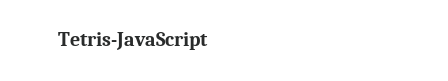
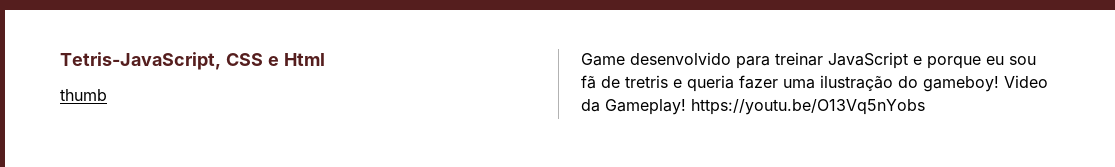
[58,32,208,50] Tetris-JavaScript -> [60,52,325,70] [60,89,107,101] [581,52,1036,69] [581,75,1048,92] [581,99,925,115] Tetris-JavaScript, CSS e Html // thumb // Game desenvolvido para treinar JavaScript e porque eu sou fã de tretris e queria fazer uma ilustração do gameboy! Video da Gameplay! https://youtu.be/O13Vq5nYobs

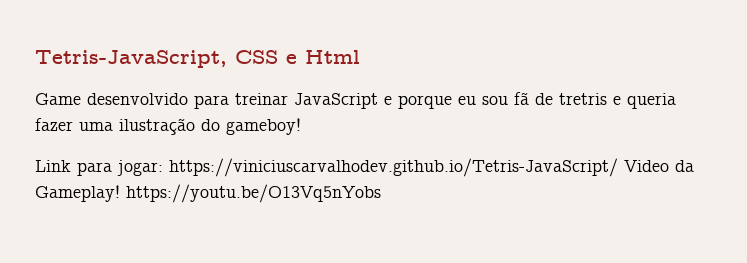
[60,89,107,101] // thumb -> (360, 57) none
(999, 84) none -> [35,158,618,177] // Link para jogar: https://viniciuscarvalhodev.github.io/Tetris-JavaScript/

